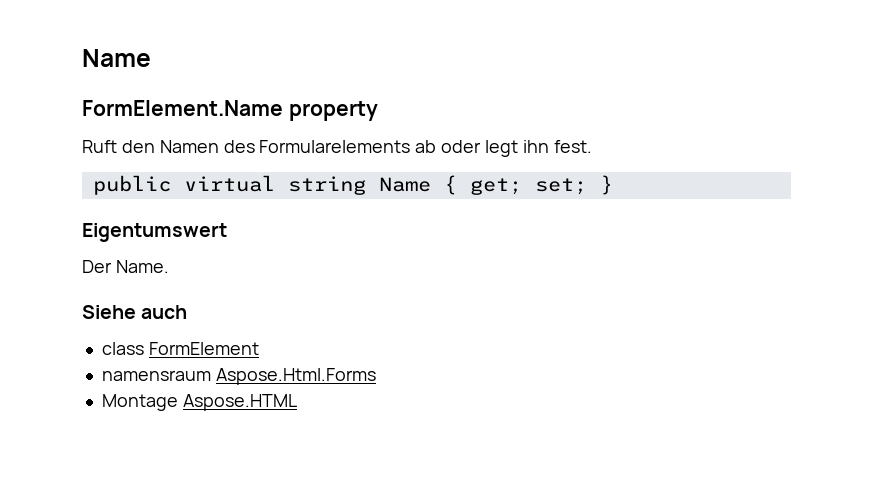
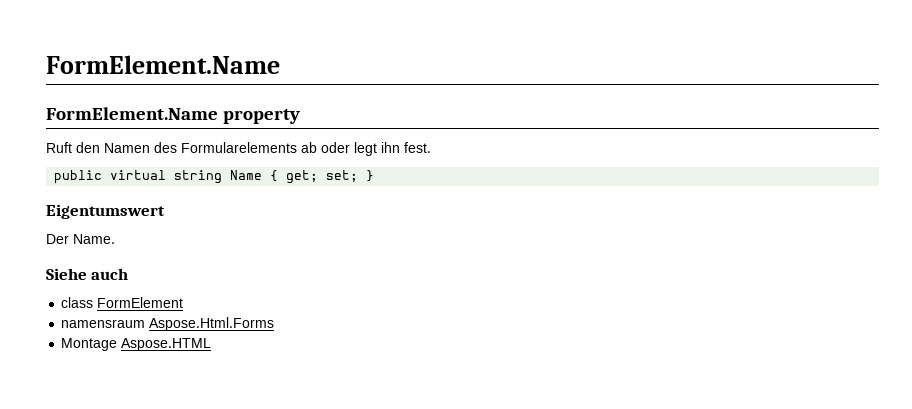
[82,49,151,67] Name -> [46,55,280,74] FormElement.Name

